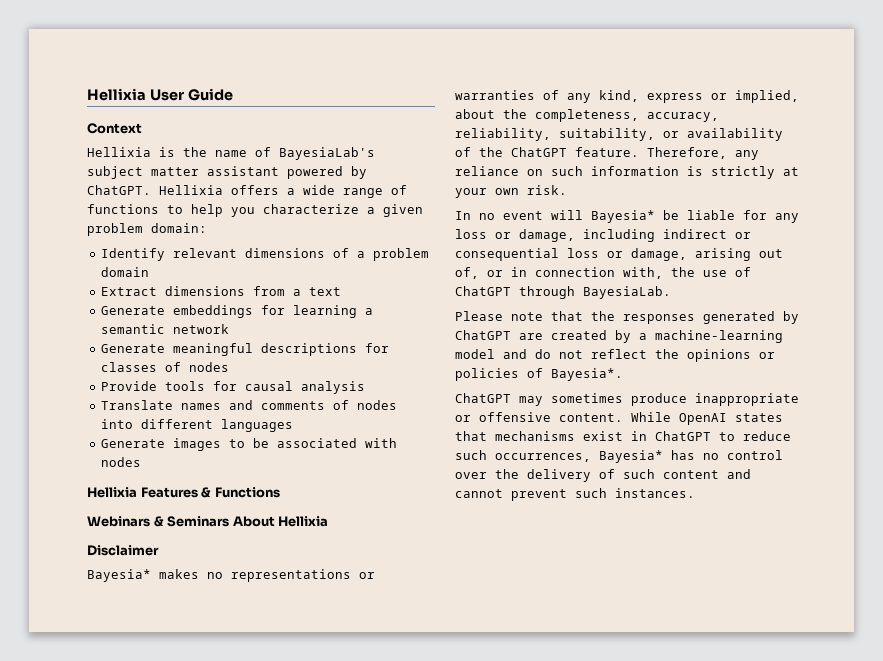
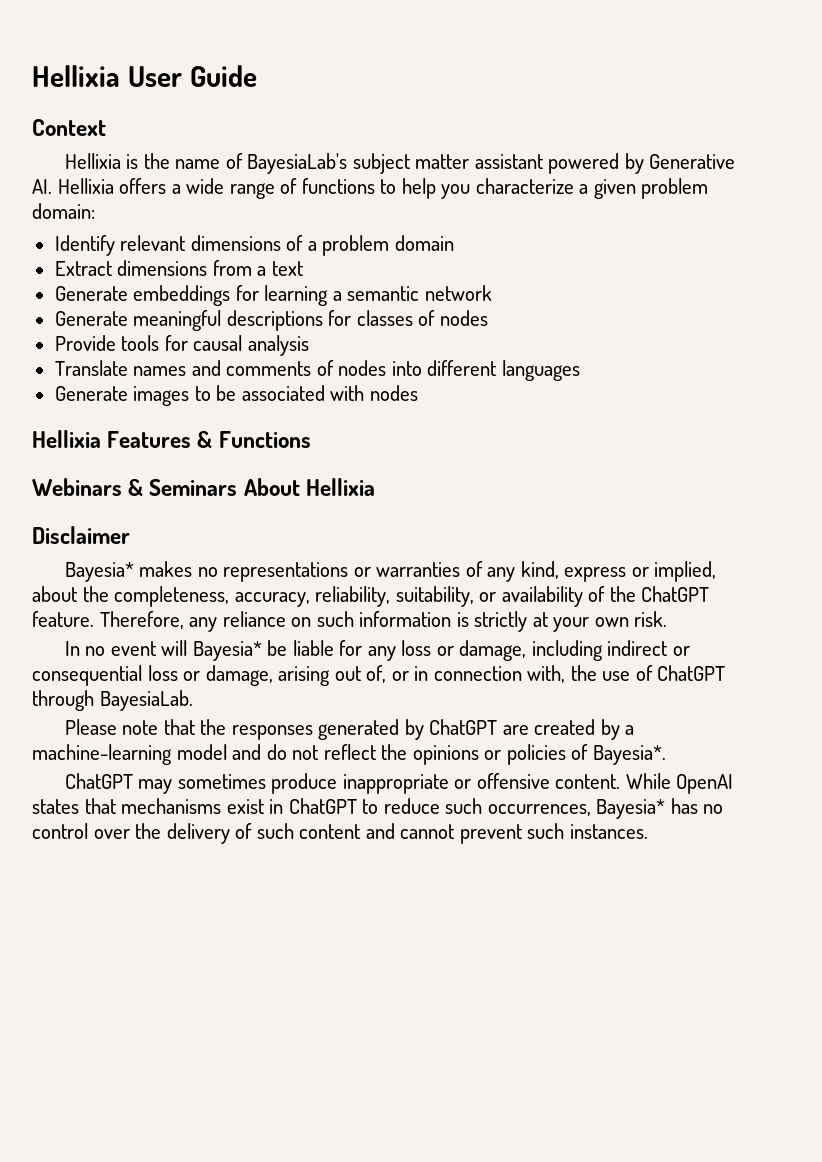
[87,185,151,195] ChatGPT. -> [649,154,736,169] [32,179,52,194] Generative AI.

